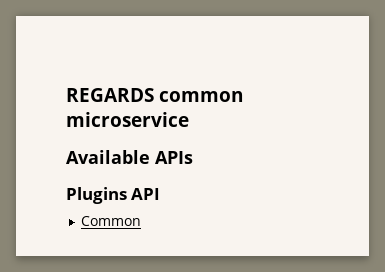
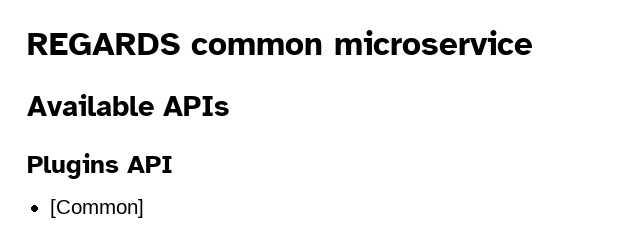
[81,216,142,226] Common -> [49,199,144,218] [Common]

